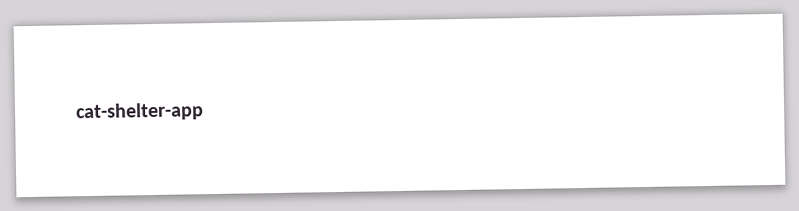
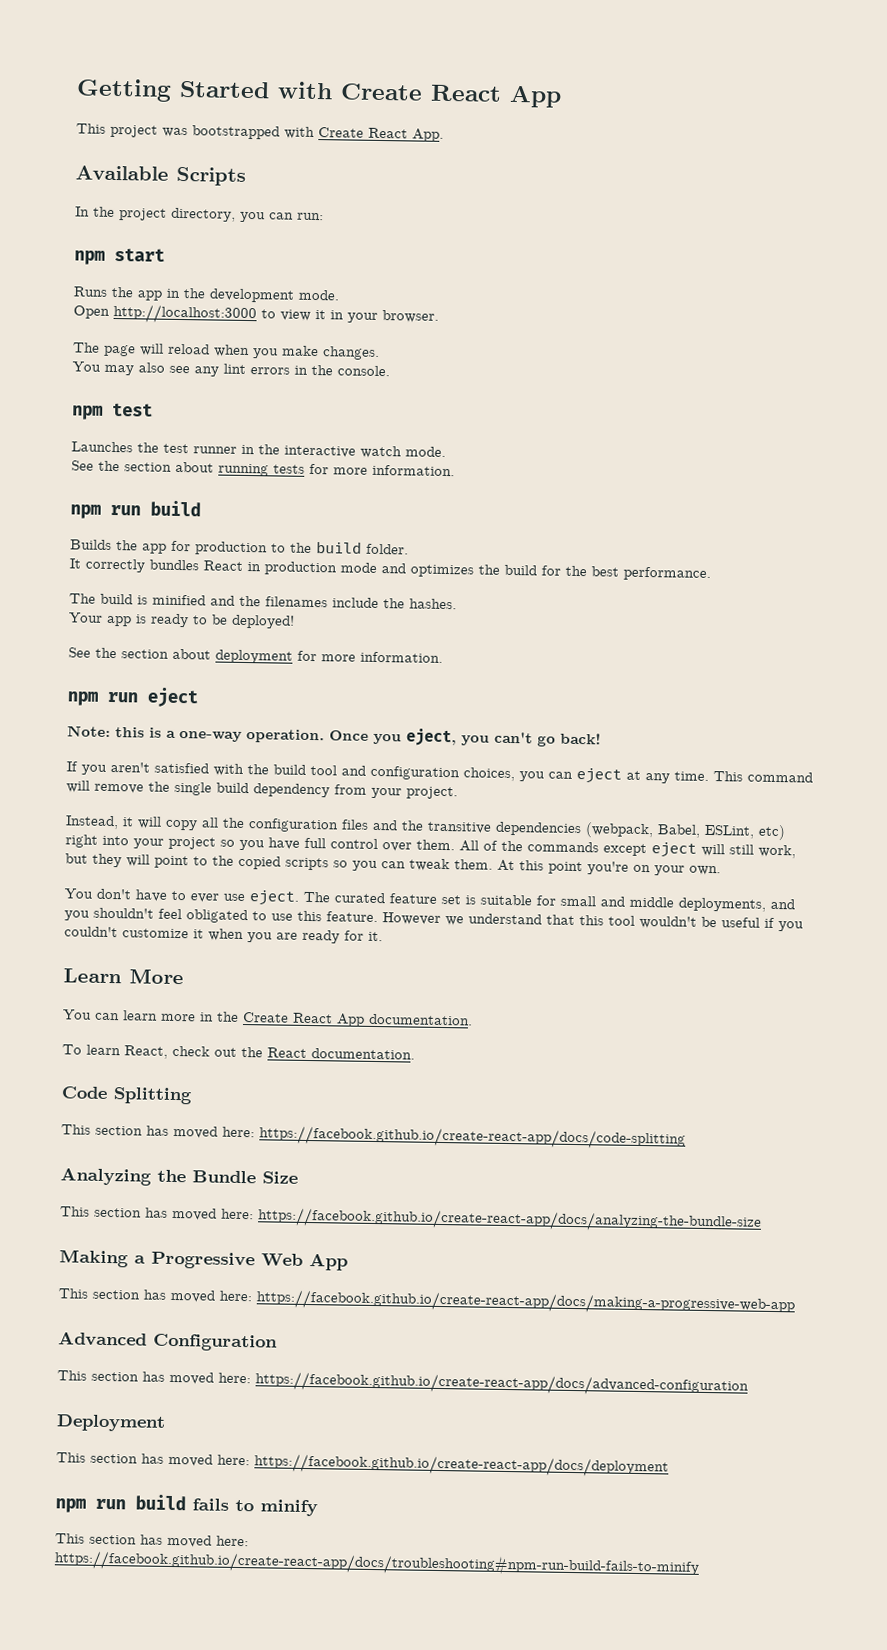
[75,102,204,122] cat-shelter-app -> [76,78,562,108] [76,123,444,142] [75,165,246,186] [75,206,324,223] [74,247,165,265] [73,286,340,303] [73,303,439,325] [73,342,380,360] [72,361,390,377] [72,402,153,420] [71,441,446,459] [71,460,455,477] [70,500,201,519] [70,539,409,556] [69,558,711,581] [69,593,457,610] [68,612,295,629] [68,647,443,664] [67,687,199,708] [67,725,601,747] [66,761,813,784] [66,780,458,800] [65,815,786,841] [65,834,796,859] [65,853,721,876] [64,888,795,912] [64,907,804,932] [64,926,383,944] [63,968,184,985] [63,1009,473,1027] [62,1044,415,1060] [61,1086,193,1105] [61,1124,686,1150] [60,1167,298,1186] [60,1206,762,1233] [59,1249,348,1271] [58,1288,795,1316] [58,1331,278,1352] [57,1370,749,1397] [56,1414,166,1432] [56,1452,669,1478] [55,1494,318,1517] [55,1533,249,1548] [54,1549,700,1578] Getting Started with Create React App // This project was bootstrapped with Create React App. // Available Scripts // In the project directory, you can run: // npm start // Runs the app in the development mode. // Open http://localhost:3000 to view it in your browser. // The page will reload when you make changes. // You may also see any lint errors in the console. // npm test // Launches the test runner in the interactive watch mode. // See the section about running tests for more information. // npm run build // Builds the app for production to the build folder. // It correctly bundles React in production mode and optimizes the build for the best performance. // The build is minified and the filenames include the hashes. // Your app is ready to be deployed! // See the section about deployment for more information. // npm run eject // Note: this is a one-way operation. Once you eject, you can't go back! // If you aren't satisfied with the build tool and configuration choices, you can eject at any time. This command will remove the single build dependency from your project. // Instead, it will copy all the configuration files and the transitive dependencies (webpack, Babel, ESLint, etc) right into your project so you have full control over them. All of the commands except eject will still work, but they will point to the copied scripts so you can tweak them. At this point you're on your own. // You don't have to ever use eject. The curated feature set is suitable for small and middle deployments, and you shouldn't feel obligated to use this feature. However we understand that this tool wouldn't be useful if you couldn't customize it when you are ready for it. // Learn More // You can learn more in the Create React App documentation. // To learn React, check out the React documentation. // Code Splitting // This section has moved here: https://facebook.github.io/create-react-app/docs/code-splitting // Analyzing the Bundle Size // This section has moved here: https://facebook.github.io/create-react-app/docs/analyzing-the-bundle-size // Making a Progressive Web App // This section has moved here: https://facebook.github.io/create-react-app/docs/making-a-progressive-web-app // Advanced Configuration // This section has moved here: https://facebook.github.io/create-react-app/docs/advanced-configuration // Deployment // This section has moved here: https://facebook.github.io/create-react-app/docs/deployment // npm run build fails to minify // This section has moved here: https://facebook.github.io/create-react-app/docs/troubleshooting#npm-run-build-fails-to-minify

